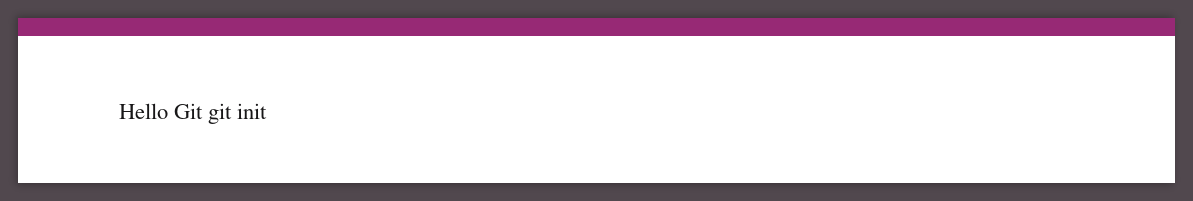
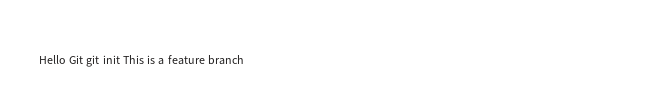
(268, 111) none -> [122,55,244,65] This is a feature branch

